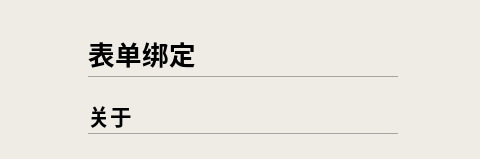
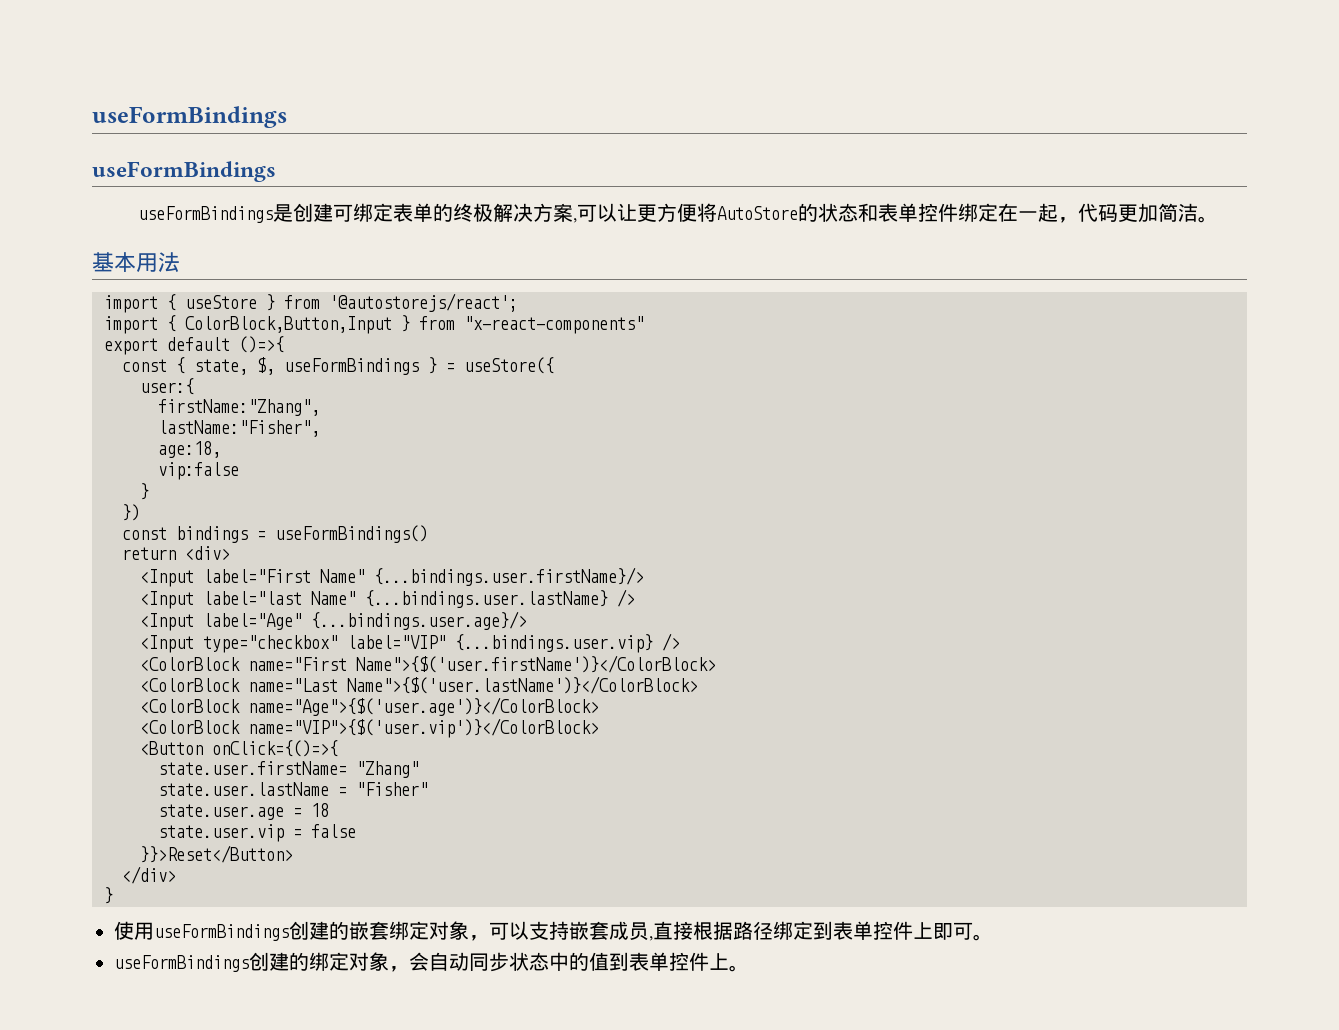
[88,42,196,68] [88,106,132,128] 表单绑定 // 关于 -> [92,106,287,128] [92,161,276,182] [137,203,1218,223] [92,252,180,272] [104,293,518,313] [104,315,644,334] [104,336,284,355] [122,357,554,375] [140,378,194,395] [158,399,320,416] [158,420,320,437] [158,441,221,458] [158,462,239,480] [140,483,149,500] [122,504,140,521] [122,525,428,543] [122,546,230,560] [140,567,644,587] [140,589,635,609] [140,611,527,631] [140,633,680,653] [140,655,716,673] [140,676,698,694] [140,697,599,716] [140,718,599,738] [140,740,338,757] [158,761,419,778] [158,782,428,796] [158,803,329,820] [158,824,356,842] [140,845,293,863] [122,866,176,884] [104,887,113,904] [114,921,993,941] [114,952,749,972] useFormBindings // useFormBindings // useFormBindings是创建可绑定表单的终极解决方案,可以让更方便将AutoStore的状态和表单控件绑定在一起，代码更加简洁。 // 基本用法 // import { useStore } from '@autostorejs/react'; // import { ColorBlock,Button,Input } from "x-react-components" // export default ()=>{ // const { state, $, useFormBindings } = useStore({ // user:{ // firstName:"Zhang", // lastName:"Fisher", // age:18, // vip:false // } // }) // const bindings = useFormBindings() // return <div> // <Input label="First Name" {...bindings.user.firstName}/> // <Input label="last Name" {...bindings.user.lastName} /> // <Input label="Age" {...bindings.user.age}/> // <Input type="checkbox" label="VIP" {...bindings.user.vip} /> // <ColorBlock name="First Name">{$('user.firstName')}</ColorBlock> // <ColorBlock name="Last Name">{$('user.lastName')}</ColorBlock> // <ColorBlock name="Age">{$('user.age')}</ColorBlock> // <ColorBlock name="VIP">{$('user.vip')}</ColorBlock> // <Button onClick={()=>{ // state.user.firstName= "Zhang" // state.user.lastName = "Fisher" // state.user.age = 18 // state.user.vip = false // }}>Reset</Button> // </div> // } // 使用useFormBindings创建的嵌套绑定对象，可以支持嵌套成员,直接根据路径绑定到表单控件上即可。 // useFormBindings创建的绑定对象，会自动同步状态中的值到表单控件上。

